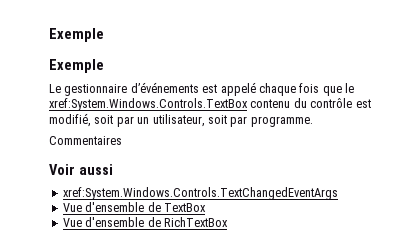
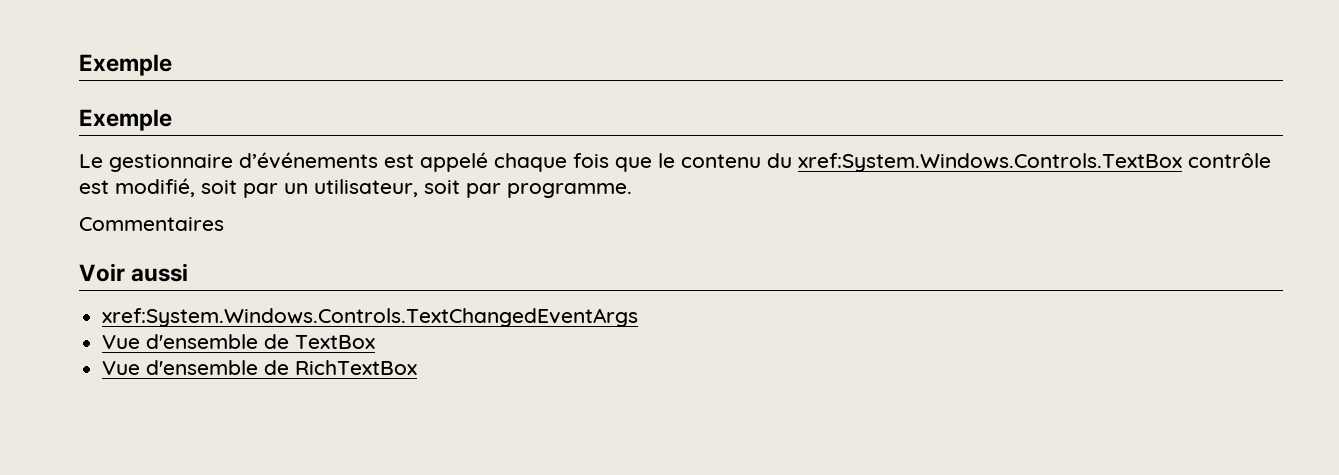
[49,98,248,111] xref:System.Windows.Controls.TextBox -> (675, 160) none
(307, 103) none -> [798,153,1182,172] xref:System.Windows.Controls.TextBox

